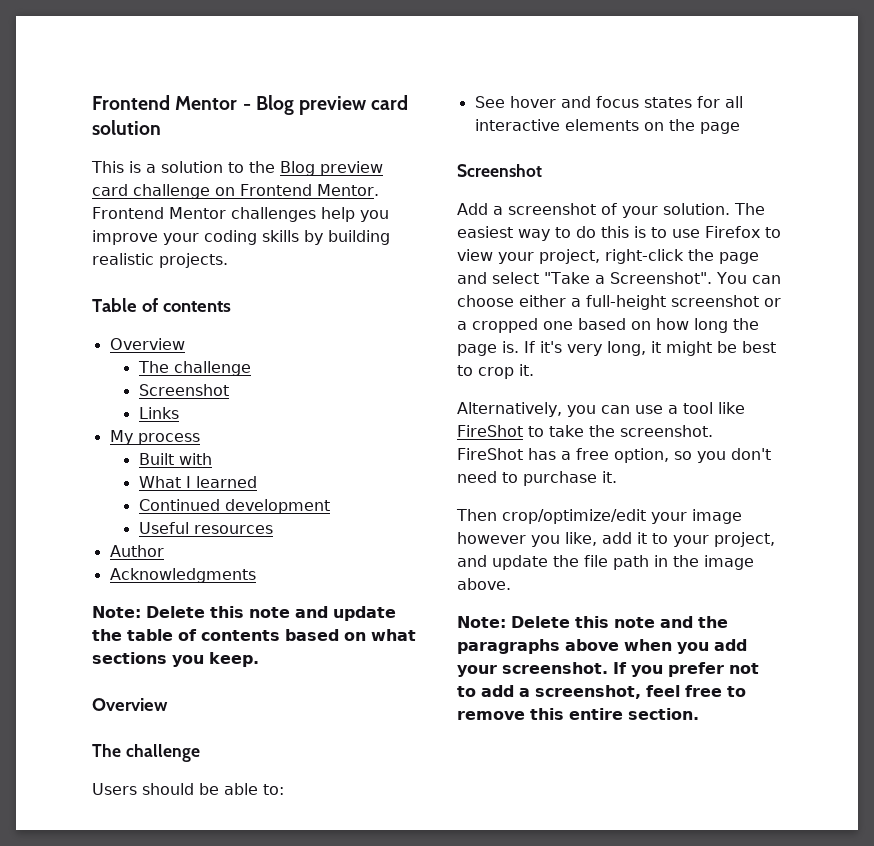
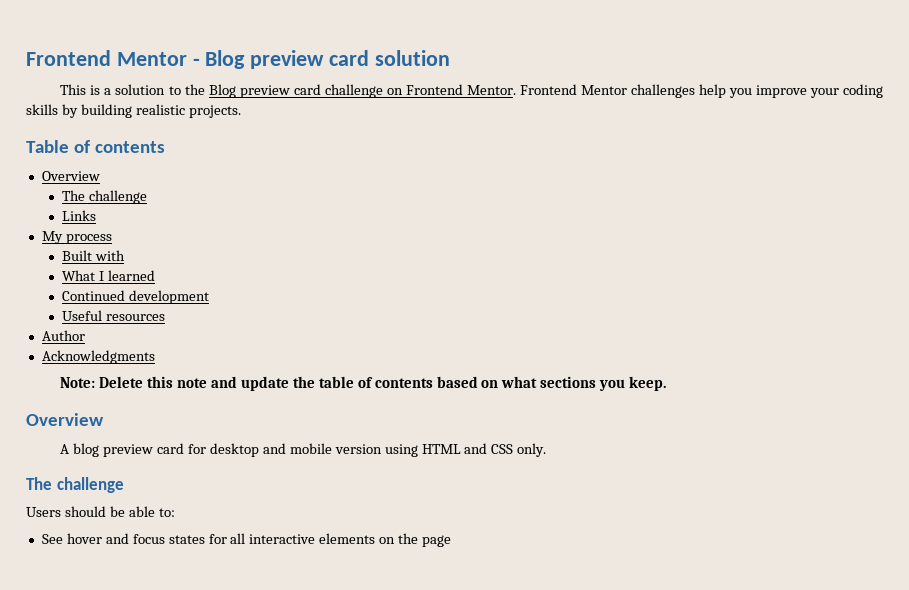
[138,384,229,396] // Screenshot -> (147, 197) none
(168, 704) none -> [60,443,547,457] // A blog preview card for desktop and mobile version using HTML and CSS only.
[457,164,542,177] [457,203,765,218] [457,226,781,241] [457,249,759,264] [457,272,781,284] [457,295,781,310] [457,318,759,333] [457,341,776,356] [457,364,534,379] [457,402,745,417] [457,425,713,437] [457,448,771,463] [457,471,617,486] [456,509,742,524] [457,532,775,547] [457,555,754,570] [457,578,511,590] [457,616,728,628] [457,639,747,654] [457,662,759,677] [457,685,746,699] [457,708,699,720] // Screenshot // Add a screenshot of your solution. The easiest way to do this is to use Firefox to view your project, right-click the page and select "Take a Screenshot". You can choose either a full-height screenshot or a cropped one based on how long the page is. If it's very long, it might be best to crop it. // Alternatively, you can use a tool like FireShot to take the screenshot. FireShot has a free option, so you don't need to purchase it. // Then crop/optimize/edit your image however you like, add it to your project, and update the file path in the image above. // Note: Delete this note and the paragraphs above when you add your screenshot. If you prefer not to add a screenshot, feel free to remove this entire section. -> (452, 541) none

